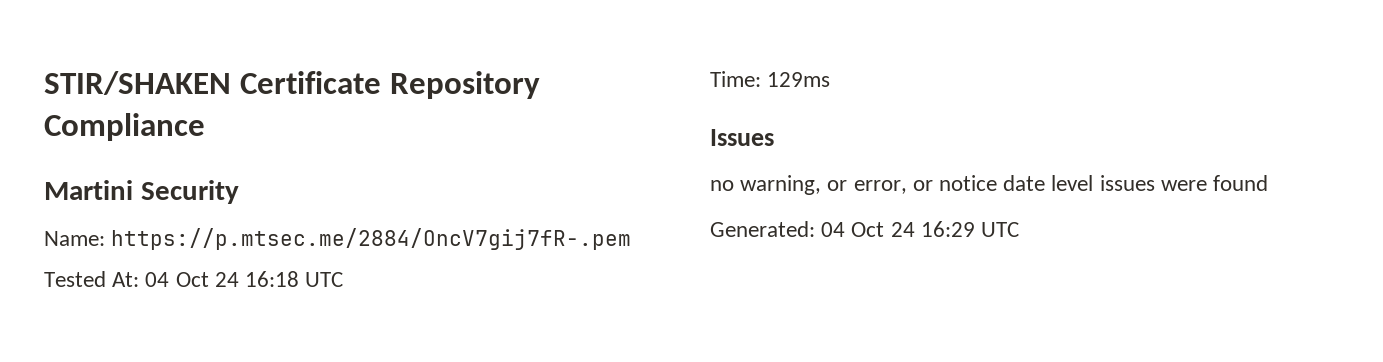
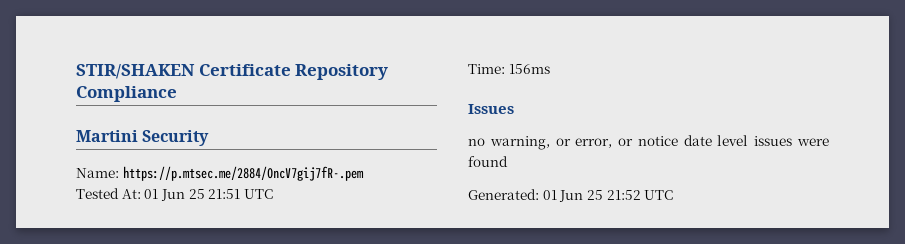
[145,271,300,287] 04 Oct 24 16:18 -> [144,189,241,201] 01 Jun 25 21:51
[767,72,831,87] 129ms -> [508,64,550,74] 156ms
[821,221,975,237] 04 Oct 24 16:29 -> [542,190,641,202] 01 Jun 25 21:52

